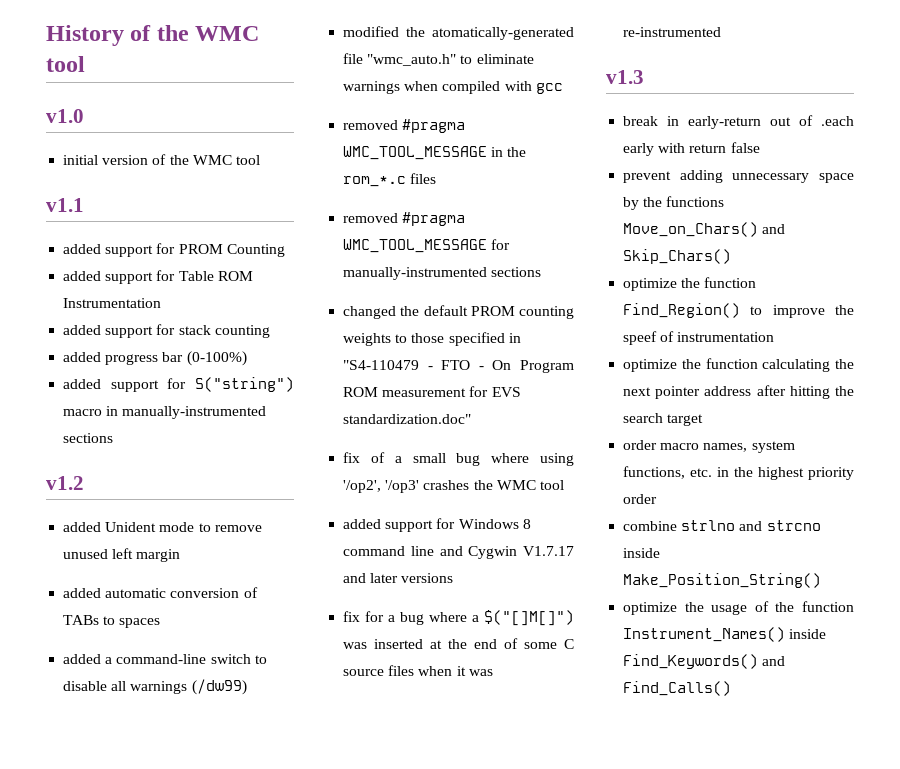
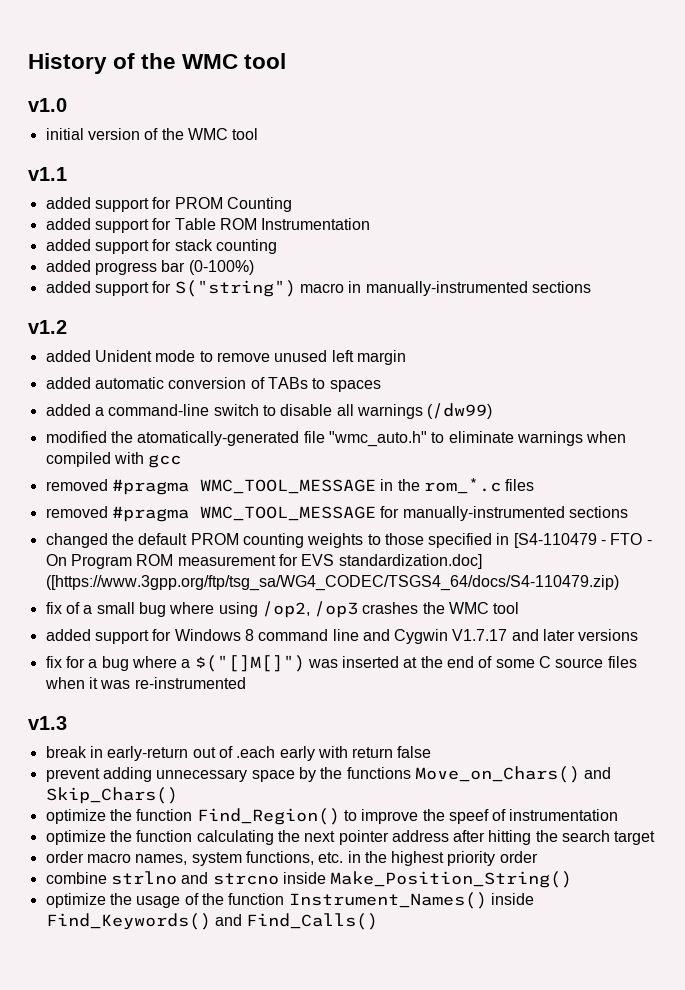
[343,360,420,370] "S4-110479 -> [513,533,597,548] [S4-110479
[343,414,472,424] standardization.doc" -> [338,554,482,569] [45,575,619,591] standardization.doc] ([https://www.3gpp.org/ftp/tsg_sa/WG4_CODEC/TSGS4_64/docs/S4-110479.zip)
[343,480,420,493] '/op2', '/op3' -> [261,601,359,618] /op2, /op3

